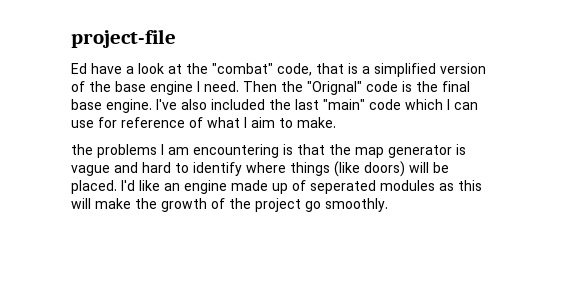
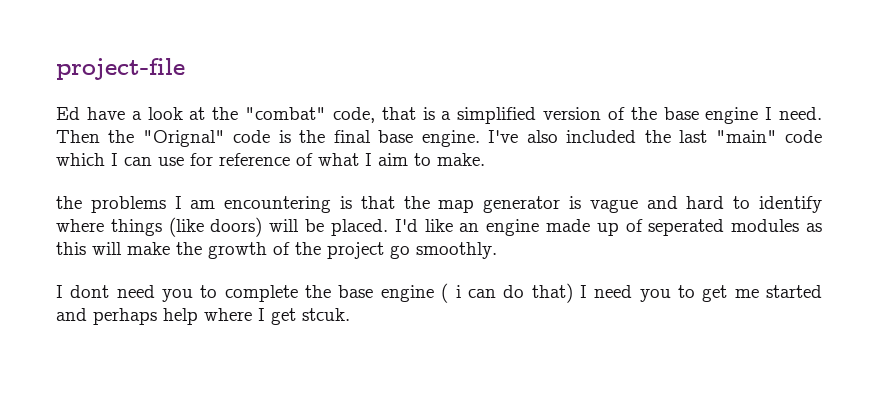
(388, 205) none -> [56,283,823,303] [56,308,350,325] // I dont need you to complete the base engine ( i can do that) I need you to get me started and perhaps help where I get stcuk.

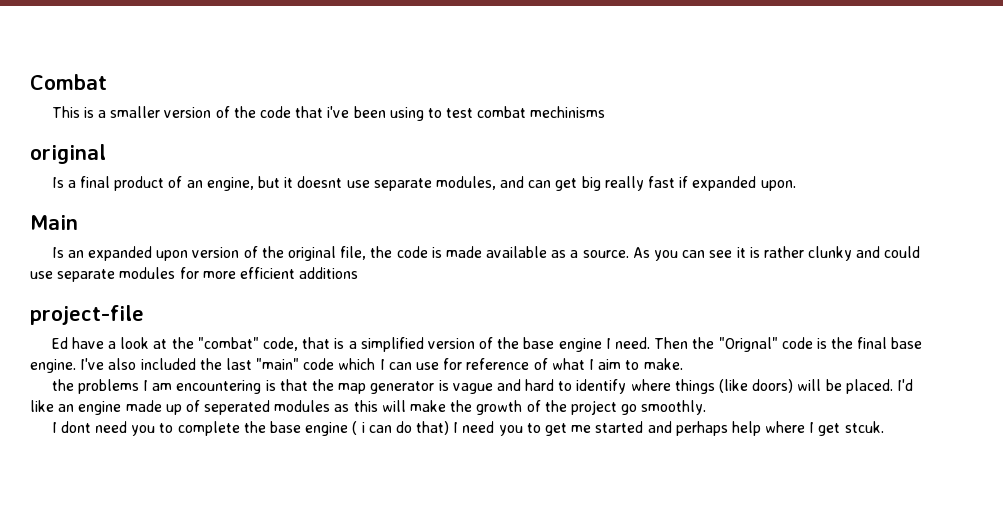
(56, 69) none -> [30,74,107,90] [51,106,606,121] [30,144,106,164] [51,176,796,191] [30,215,78,230] [51,246,921,261] [30,267,359,282] Combat // This is a smaller version of the code that i've been using to test combat mechinisms // original // Is a final product of an engine, but it doesnt use separate modules, and can get big really fast if expanded upon. // Main // Is an expanded upon version of the original file, the code is made available as a source. As you can see it is rather clunky and could use separate modules for more efficient additions //

